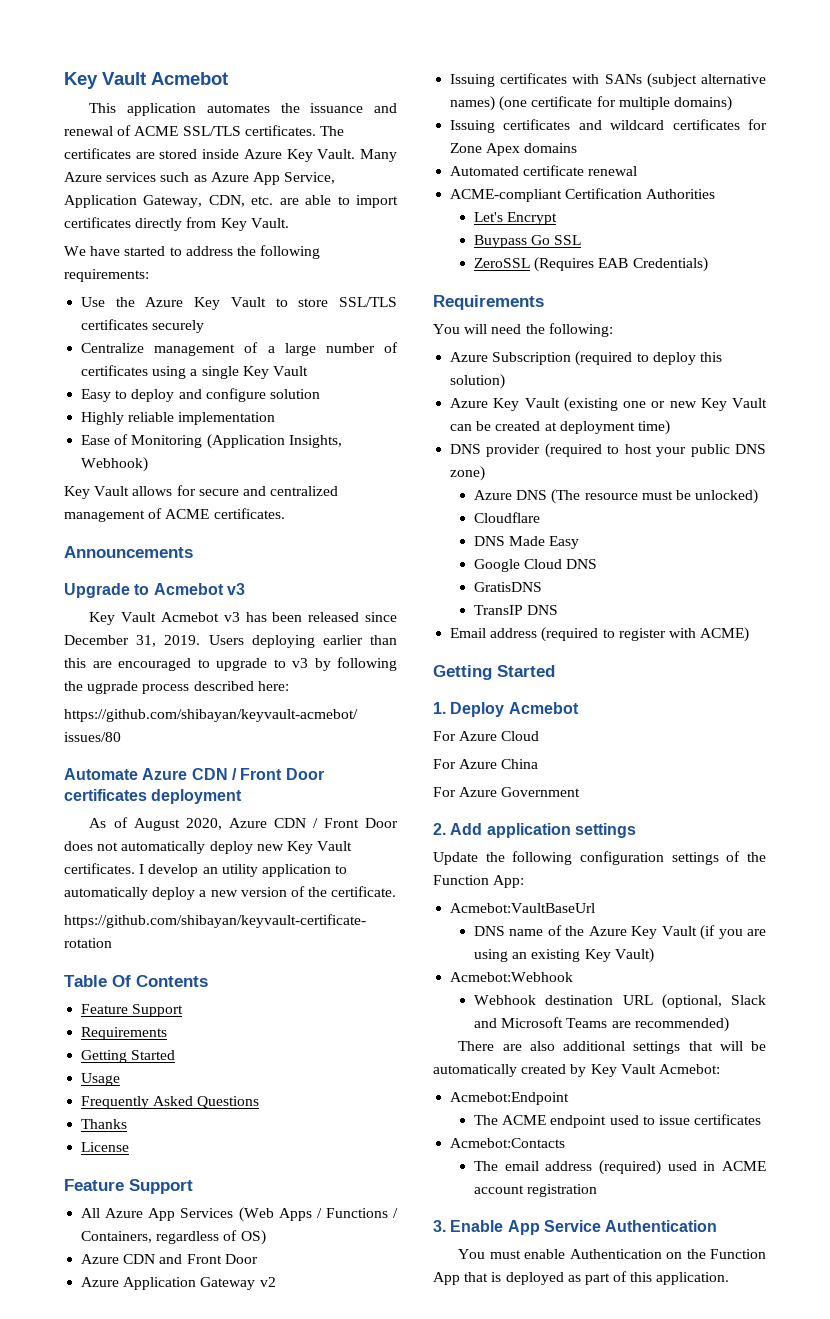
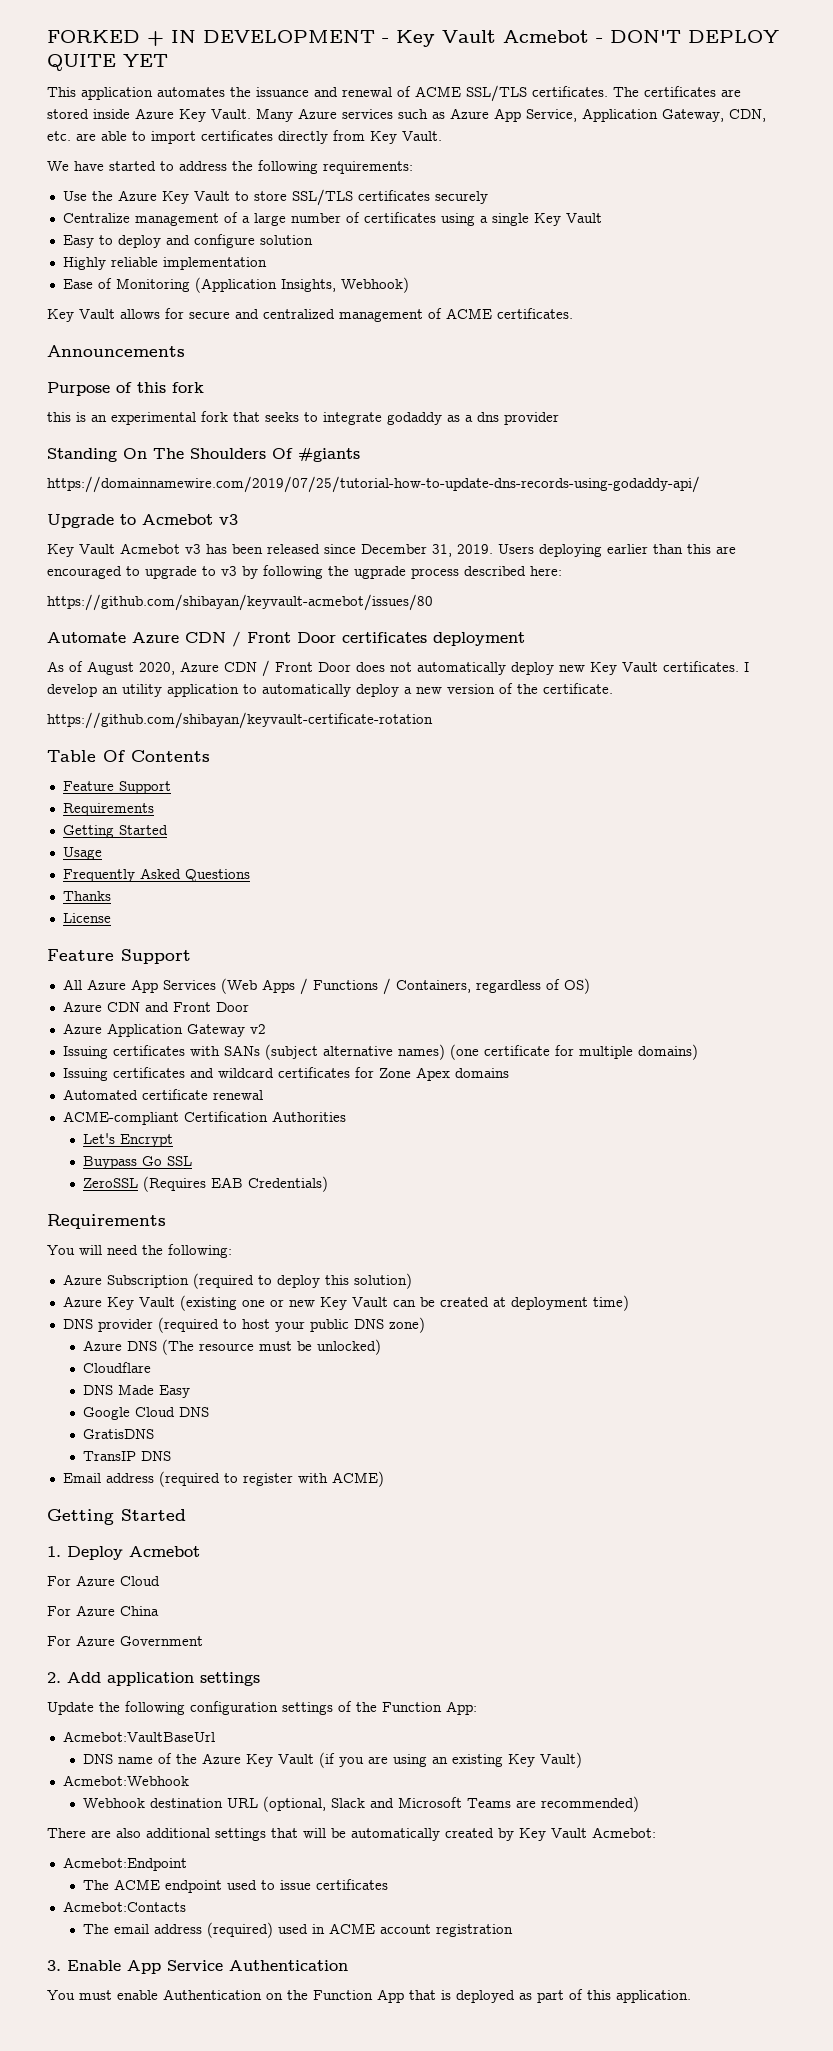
[64,72,228,89] Key Vault Acmebot -> [47,30,779,47] [47,54,168,71] FORKED + IN DEVELOPMENT - Key Vault Acmebot - DON'T DEPLOY QUITE YET
(193, 552) none -> [47,382,204,396] [47,411,559,425] [47,447,360,462] [47,476,700,493] // Purpose of this fork // this is an experimental fork that seeks to integrate godaddy as a dns provider // Standing On The Shoulders Of #giants // https://domainnamewire.com/2019/07/25/tutorial-how-to-update-dns-records-using-godaddy-api/

